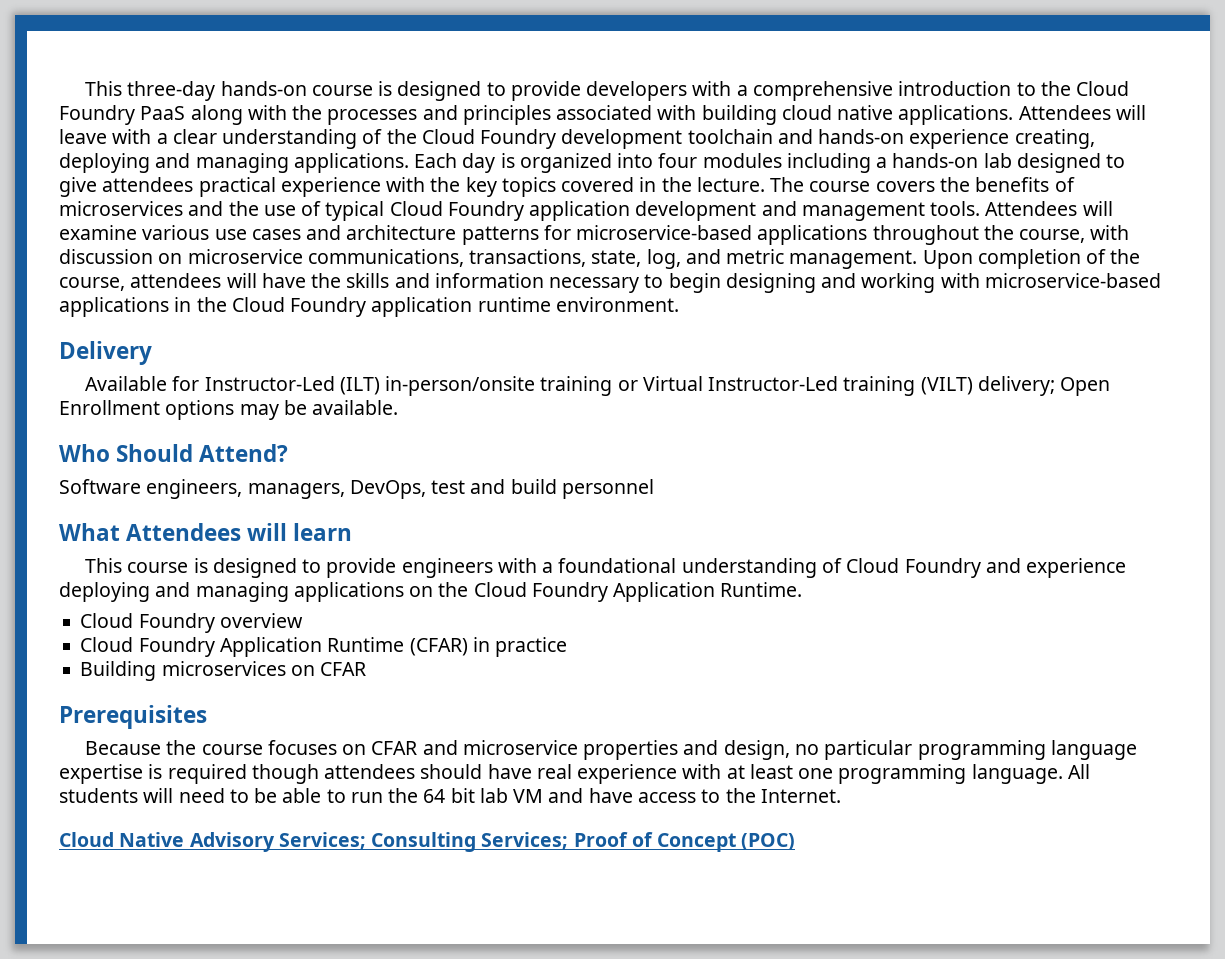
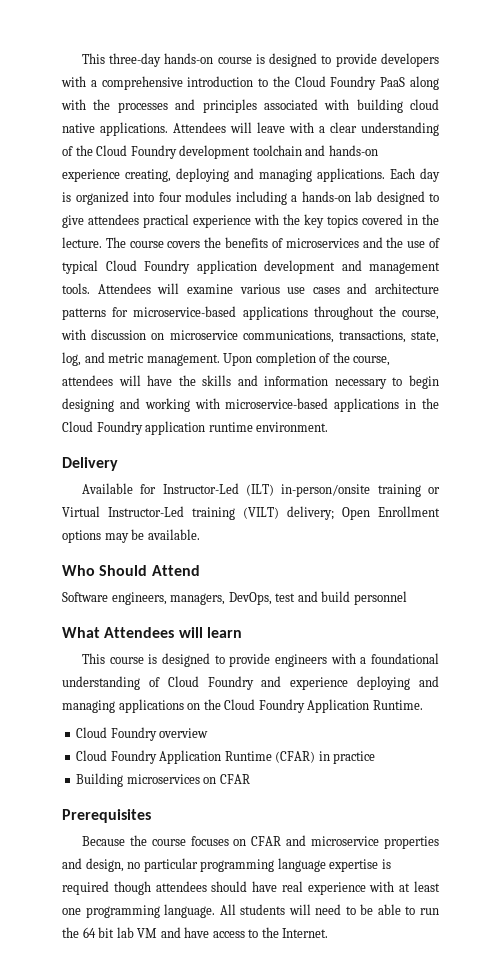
[199,444,289,462] Attend? -> [151,565,200,576] Attend
[59,832,796,852] // Cloud Native Advisory Services; Consulting Services; Proof of Concept (POC) -> (329, 933) none

